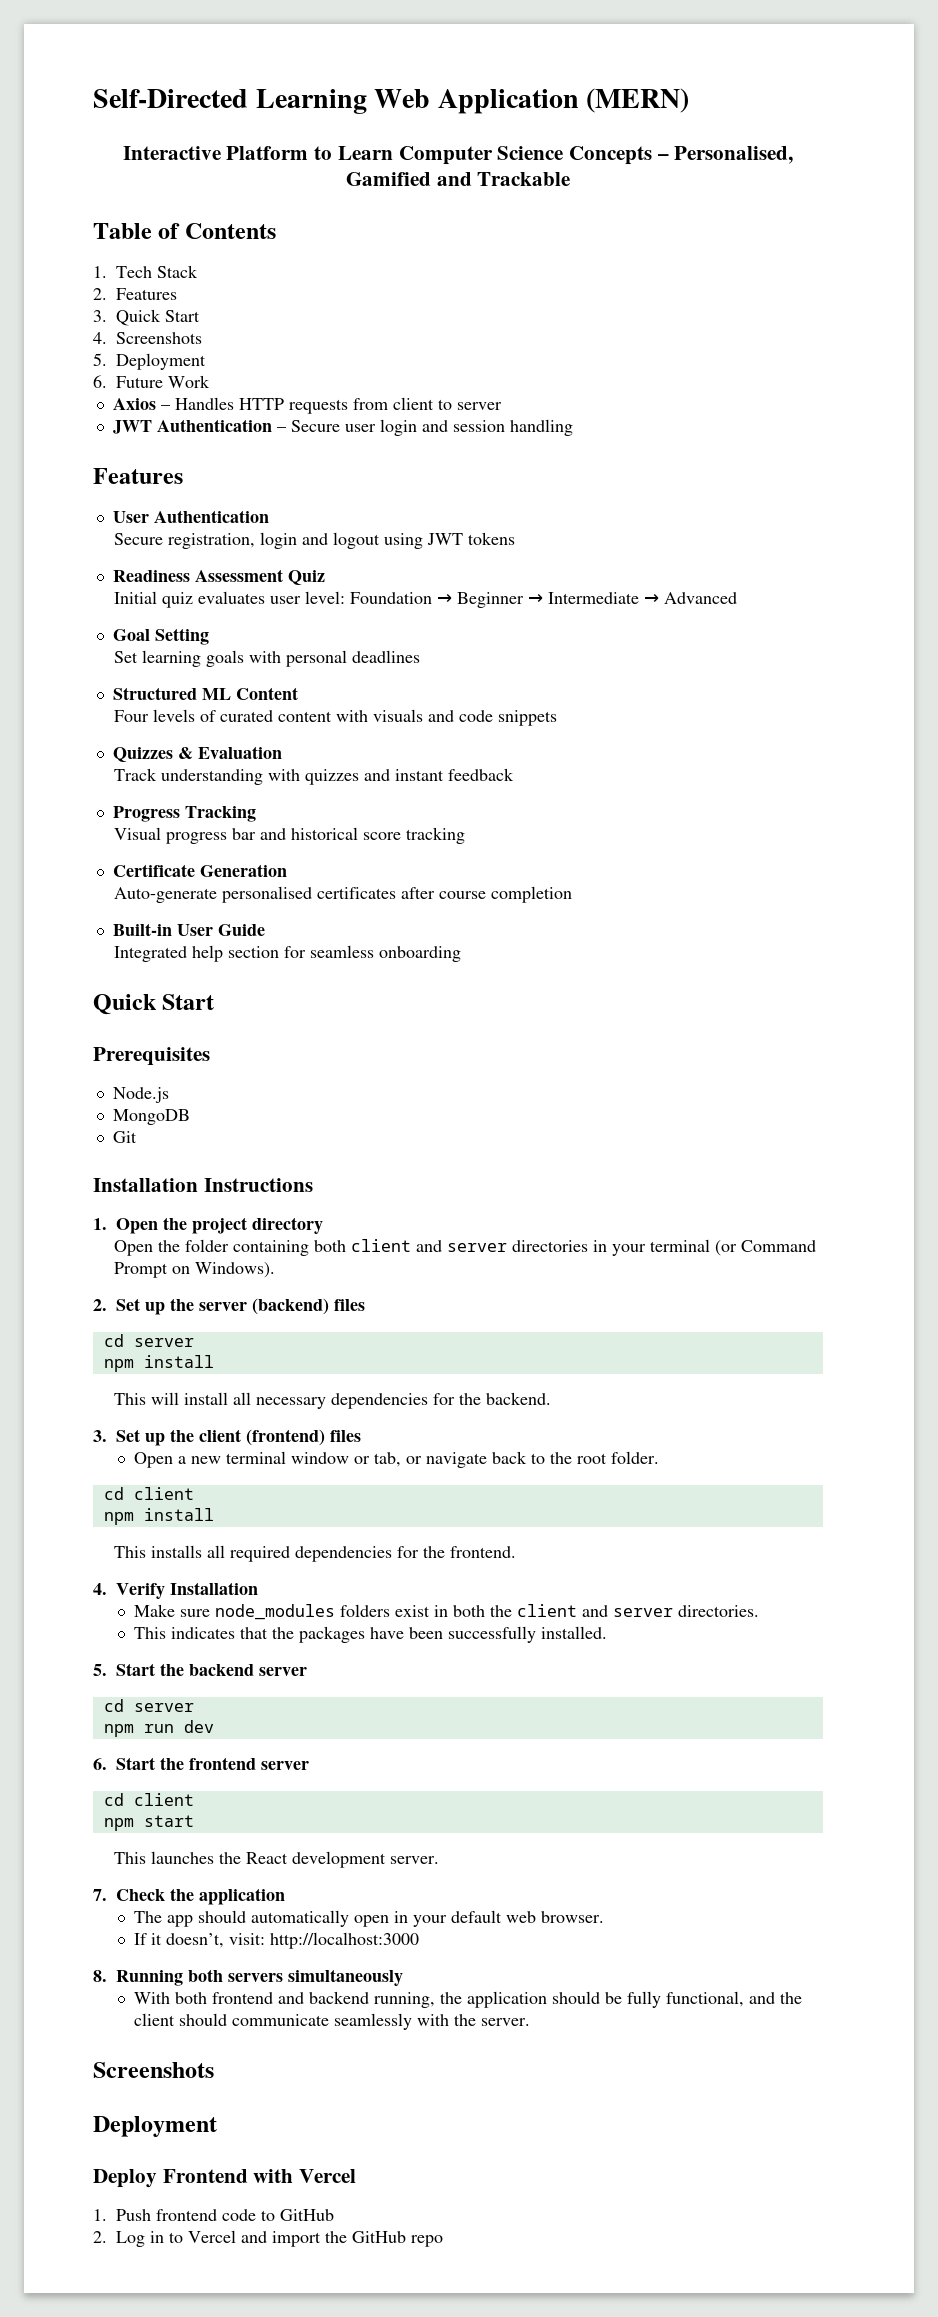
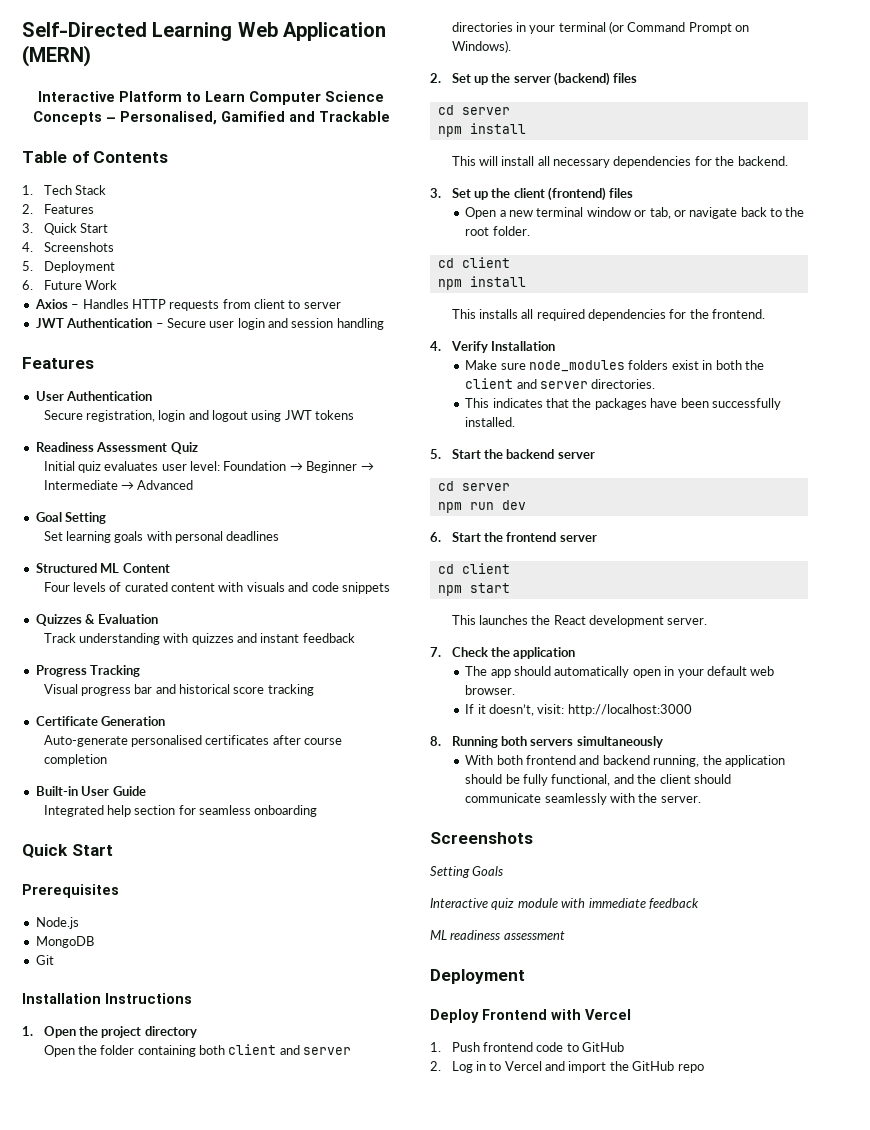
(214, 2070) none -> [430,866,504,878] [430,898,699,910] [430,930,565,940] // Setting Goals // Interactive quiz module with immediate feedback // ML readiness assessment

